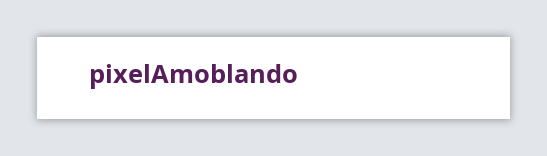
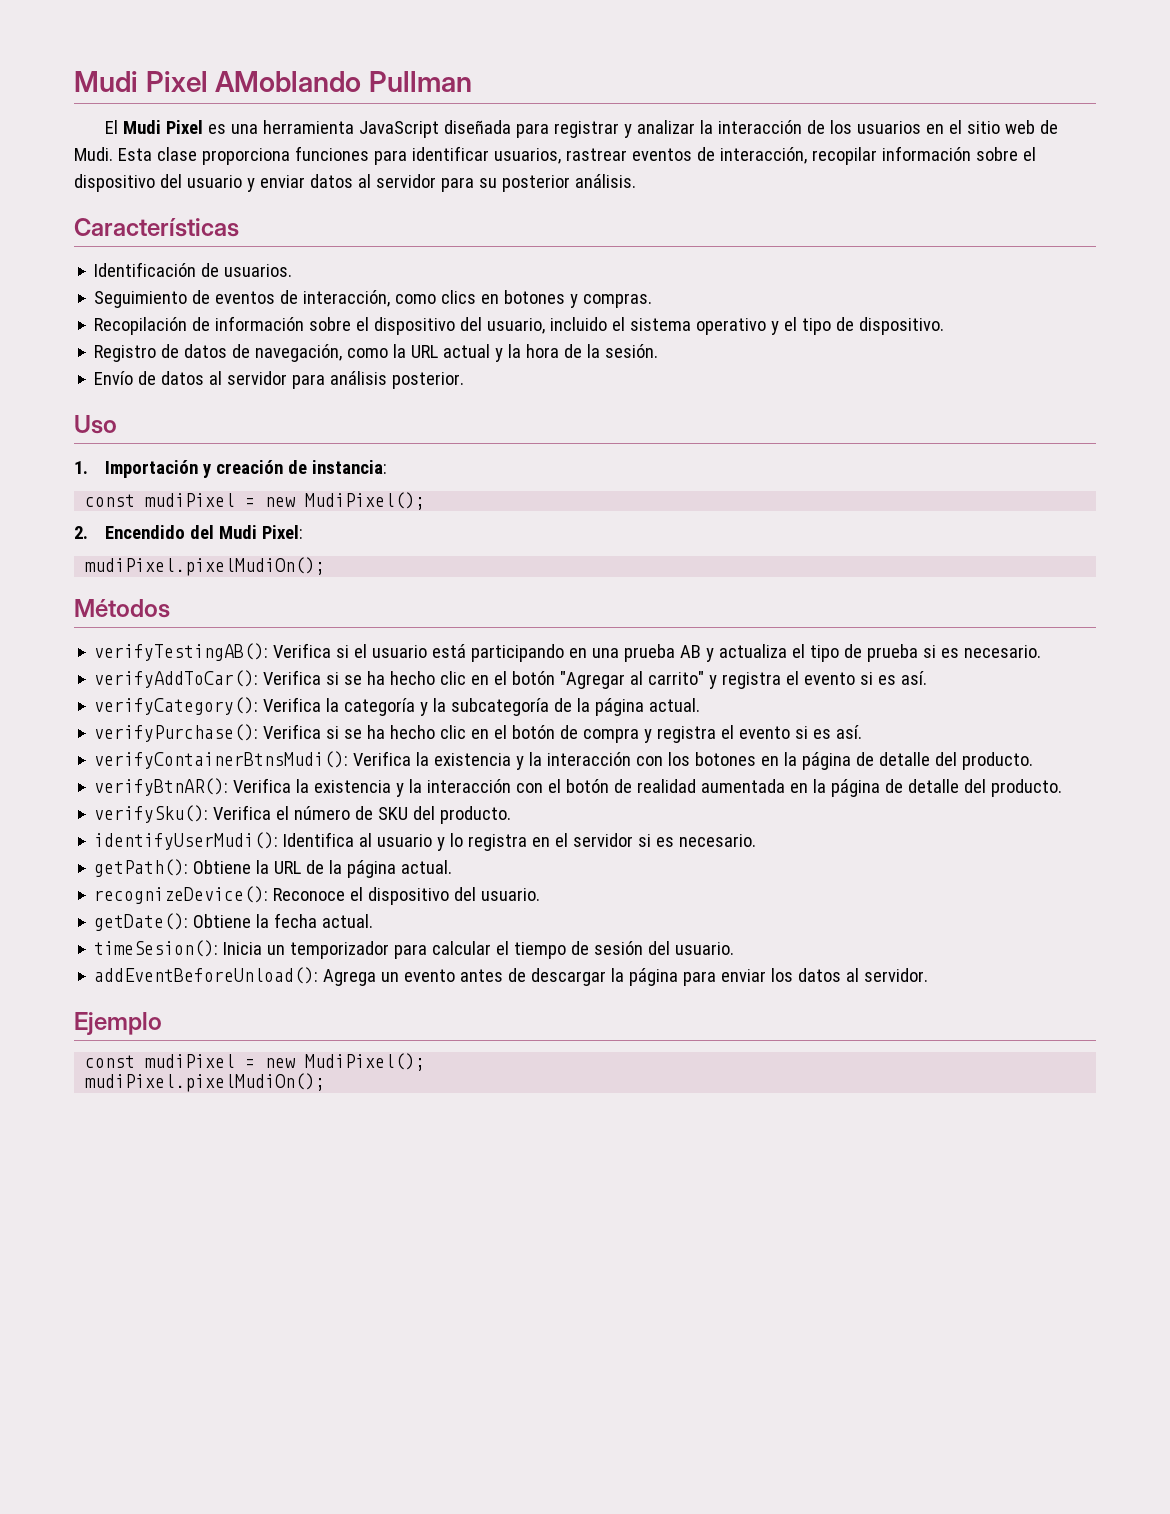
[89,64,298,89] pixelAmoblando -> [74,71,472,92] [104,120,1058,138] [74,146,1036,165] [74,174,636,192] [74,218,239,237] [94,262,293,277] [94,290,653,308] [94,316,945,335] [94,344,659,362] [94,371,465,389] [74,415,117,434] [74,460,387,478] [85,492,426,510] [74,525,303,539] [85,557,326,576] [74,599,170,618] [94,643,1042,662] [94,670,928,689] [94,697,701,716] [94,724,863,743] [94,751,1034,770] [94,778,1063,797] [94,805,512,824] [94,832,757,851] [94,859,453,878] [94,886,541,905] [94,913,374,931] [94,940,735,959] [94,967,929,986] [74,1012,162,1035] [85,1053,426,1071] [85,1073,326,1092] Mudi Pixel AMoblando Pullman // El Mudi Pixel es una herramienta JavaScript diseñada para registrar y analizar la interacción de los usuarios en el sitio web de Mudi. Esta clase proporciona funciones para identificar usuarios, rastrear eventos de interacción, recopilar información sobre el dispositivo del usuario y enviar datos al servidor para su posterior análisis. // Características // Identificación de usuarios. // Seguimiento de eventos de interacción, como clics en botones y compras. // Recopilación de información sobre el dispositivo del usuario, incluido el sistema operativo y el tipo de dispositivo. // Registro de datos de navegación, como la URL actual y la hora de la sesión. // Envío de datos al servidor para análisis posterior. // Uso // 1. Importación y creación de instancia: // const mudiPixel = new MudiPixel(); // 2. Encendido del Mudi Pixel: // mudiPixel.pixelMudiOn(); // Métodos // verifyTestingAB(): Verifica si el usuario está participando en una prueba AB y actualiza el tipo de prueba si es necesario. // verifyAddToCar(): Verifica si se ha hecho clic en el botón "Agregar al carrito" y registra el evento si es así. // verifyCategory(): Verifica la categoría y la subcategoría de la página actual. // verifyPurchase(): Verifica si se ha hecho clic en el botón de compra y registra el evento si es así. // verifyContainerBtnsMudi(): Verifica la existencia y la interacción con los botones en la página de detalle del producto. // verifyBtnAR(): Verifica la existencia y la interacción con el botón de realidad aumentada en la página de detalle del producto. // verifySku(): Verifica el número de SKU del producto. // identifyUserMudi(): Identifica al usuario y lo registra en el servidor si es necesario. // getPath(): Obtiene la URL de la página actual. // recognizeDevice(): Reconoce el dispositivo del usuario. // getDate(): Obtiene la fecha actual. // timeSesion(): Inicia un temporizador para calcular el tiempo de sesión del usuario. // addEventBeforeUnload(): Agrega un evento antes de descargar la página para enviar los datos al servidor. // Ejemplo // const mudiPixel = new MudiPixel(); // mudiPixel.pixelMudiOn();

